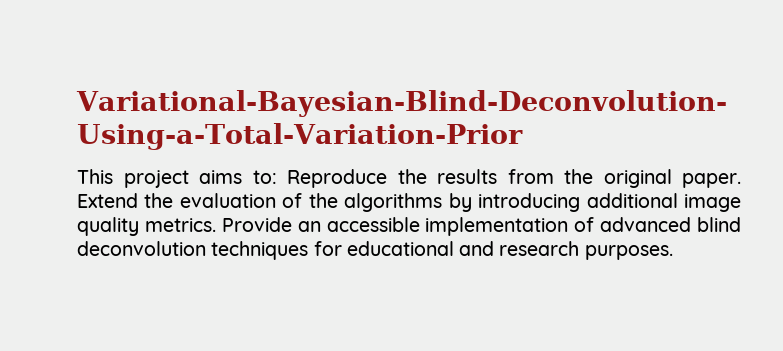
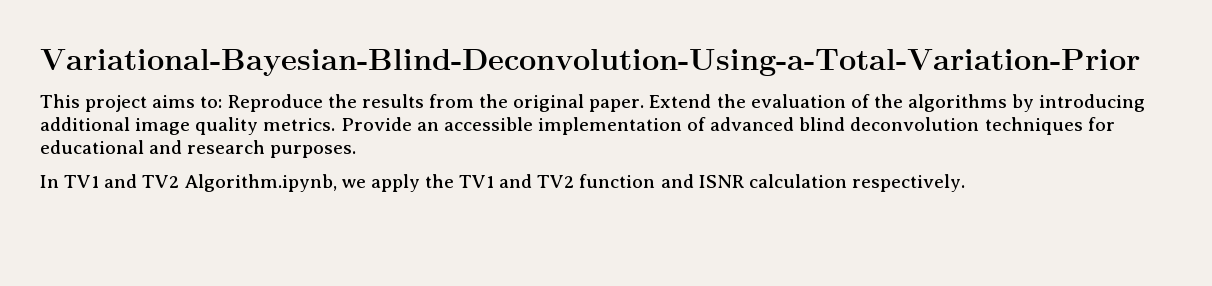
(673, 252) none -> [40,174,965,192] // In TV1 and TV2 Algorithm.ipynb, we apply the TV1 and TV2 function and ISNR calculation respectively.

